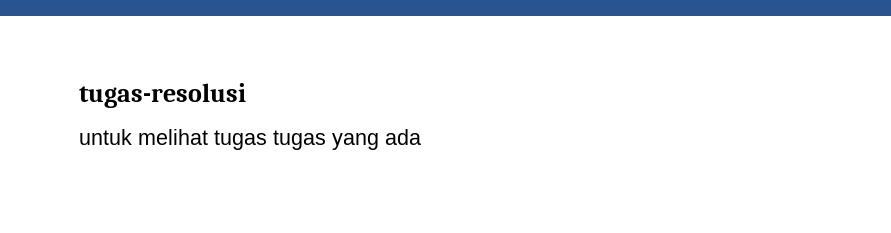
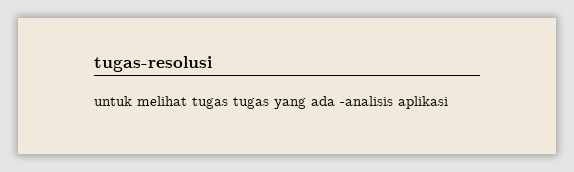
(421, 137) none -> [340,96,448,109] -analisis aplikasi

